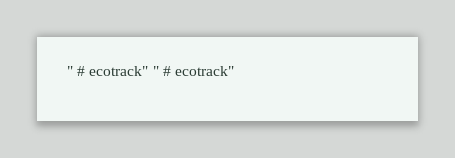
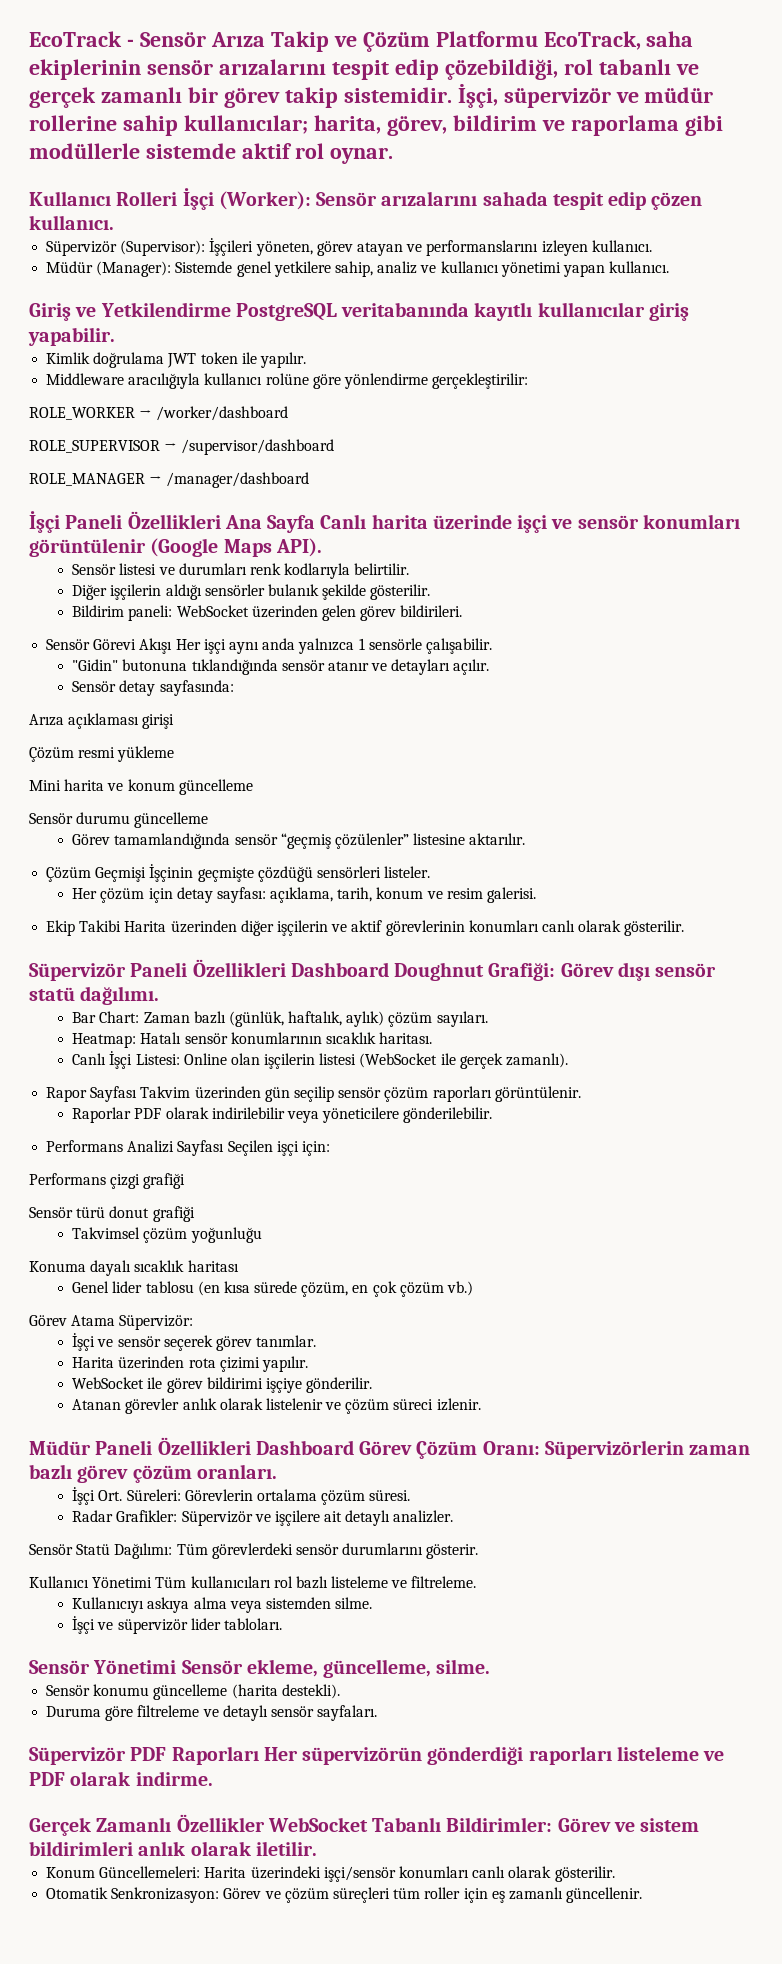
[67,66,234,76] " # ecotrack" " # ecotrack" -> [29,31,694,52] [29,59,699,80] [29,84,714,108] [29,115,723,136] [29,143,393,164] [29,188,703,210] [29,215,114,230] [46,238,652,256] [46,261,670,277] [29,302,689,321] [28,327,115,346] [46,352,306,368] [46,373,529,389] [29,406,289,421] [29,439,335,455] [29,472,310,488] [29,511,740,533] [29,538,322,557] [72,563,410,579] [72,584,431,600] [72,605,463,621] [46,638,492,654] [72,659,490,675] [72,680,234,696] [29,713,175,729] [29,746,175,762] [29,779,253,795] [29,812,209,828] [72,833,526,849] [46,864,431,882] [72,887,537,903] [46,920,685,936] [29,959,717,981] [29,986,160,1005] [72,1011,488,1027] [72,1032,433,1048] [72,1051,569,1069] [46,1086,581,1102] [72,1107,493,1123] [46,1140,330,1156] [29,1173,186,1189] [29,1206,195,1222] [72,1227,262,1243] [29,1260,239,1276] [72,1281,474,1297] [29,1315,194,1330] [72,1333,317,1351] [72,1356,308,1372] [72,1377,373,1393] [72,1398,481,1414] [29,1437,751,1459] [29,1464,277,1483] [72,1487,411,1505] [72,1510,454,1526] [29,1543,479,1559] [29,1576,477,1589] [72,1597,373,1613] [72,1616,282,1634] [29,1659,491,1678] [46,1684,340,1700] [46,1705,378,1721] [29,1746,725,1765] [29,1771,213,1786] [29,1814,700,1836] [29,1841,317,1856] [46,1866,615,1882] [46,1887,643,1903] EcoTrack - Sensör Arıza Takip ve Çözüm Platformu EcoTrack, saha ekiplerinin sensör arızalarını tespit edip çözebildiği, rol tabanlı ve gerçek zamanlı bir görev takip sistemidir. İşçi, süpervizör ve müdür rollerine sahip kullanıcılar; harita, görev, bildirim ve raporlama gibi modüllerle sistemde aktif rol oynar. // Kullanıcı Rolleri İşçi (Worker): Sensör arızalarını sahada tespit edip çözen kullanıcı. // Süpervizör (Supervisor): İşçileri yöneten, görev atayan ve performanslarını izleyen kullanıcı. // Müdür (Manager): Sistemde genel yetkilere sahip, analiz ve kullanıcı yönetimi yapan kullanıcı. // Giriş ve Yetkilendirme PostgreSQL veritabanında kayıtlı kullanıcılar giriş yapabilir. // Kimlik doğrulama JWT token ile yapılır. // Middleware aracılığıyla kullanıcı rolüne göre yönlendirme gerçekleştirilir: // ROLE_WORKER → /worker/dashboard // ROLE_SUPERVISOR → /supervisor/dashboard // ROLE_MANAGER → /manager/dashboard // İşçi Paneli Özellikleri Ana Sayfa Canlı harita üzerinde işçi ve sensör konumları görüntülenir (Google Maps API). // Sensör listesi ve durumları renk kodlarıyla belirtilir. // Diğer işçilerin aldığı sensörler bulanık şekilde gösterilir. // Bildirim paneli: WebSocket üzerinden gelen görev bildirileri. // Sensör Görevi Akışı Her işçi aynı anda yalnızca 1 sensörle çalışabilir. // "Gidin" butonuna tıklandığında sensör atanır ve detayları açılır. // Sensör detay sayfasında: // Arıza açıklaması girişi // Çözüm resmi yükleme // Mini harita ve konum güncelleme // Sensör durumu güncelleme // Görev tamamlandığında sensör “geçmiş çözülenler” listesine aktarılır. // Çözüm Geçmişi İşçinin geçmişte çözdüğü sensörleri listeler. // Her çözüm için detay sayfası: açıklama, tarih, konum ve resim galerisi. // Ekip Takibi Harita üzerinden diğer işçilerin ve aktif görevlerinin konumları canlı olarak gösterilir. // Süpervizör Paneli Özellikleri Dashboard Doughnut Grafiği: Görev dışı sensör statü dağılımı. // Bar Chart: Zaman bazlı (günlük, haftalık, aylık) çözüm sayıları. // Heatmap: Hatalı sensör konumlarının sıcaklık haritası. // Canlı İşçi Listesi: Online olan işçilerin listesi (WebSocket ile gerçek zamanlı). // Rapor Sayfası Takvim üzerinden gün seçilip sensör çözüm raporları görüntülenir. // Raporlar PDF olarak indirilebilir veya yöneticilere gönderilebilir. // Performans Analizi Sayfası Seçilen işçi için: // Performans çizgi grafiği // Sensör türü donut grafiği // Takvimsel çözüm yoğunluğu // Konuma dayalı sıcaklık haritası // Genel lider tablosu (en kısa sürede çözüm, en çok çözüm vb.) // Görev Atama Süpervizör: // İşçi ve sensör seçerek görev tanımlar. // Harita üzerinden rota çizimi yapılır. // WebSocket ile görev bildirimi işçiye gönderilir. // Atanan görevler anlık olarak listelenir ve çözüm süreci izlenir. // Müdür Paneli Özellikleri Dashboard Görev Çözüm Oranı: Süpervizörlerin zaman bazlı görev çözüm oranları. // İşçi Ort. Süreleri: Görevlerin ortalama çözüm süresi. // Radar Grafikler: Süpervizör ve işçilere ait detaylı analizler. // Sensör Statü Dağılımı: Tüm görevlerdeki sensör durumlarını gösterir. // Kullanıcı Yönetimi Tüm kullanıcıları rol bazlı listeleme ve filtreleme. // Kullanıcıyı askıya alma veya sistemden silme. // İşçi ve süpervizör lider tabloları. // Sensör Yönetimi Sensör ekleme, güncelleme, silme. // Sensör konumu güncelleme (harita destekli). // Duruma göre filtreleme ve detaylı sensör sayfaları. // Süpervizör PDF Raporları Her süpervizörün gönderdiği raporları listeleme ve PDF olarak indirme. // Gerçek Zamanlı Özellikler WebSocket Tabanlı Bildirimler: Görev ve sistem bildirimleri anlık olarak iletilir. // Konum Güncellemeleri: Harita üzerindeki işçi/sensör konumları canlı olarak gösterilir. // Otomatik Senkronizasyon: Görev ve çözüm süreçleri tüm roller için eş zamanlı güncellenir.

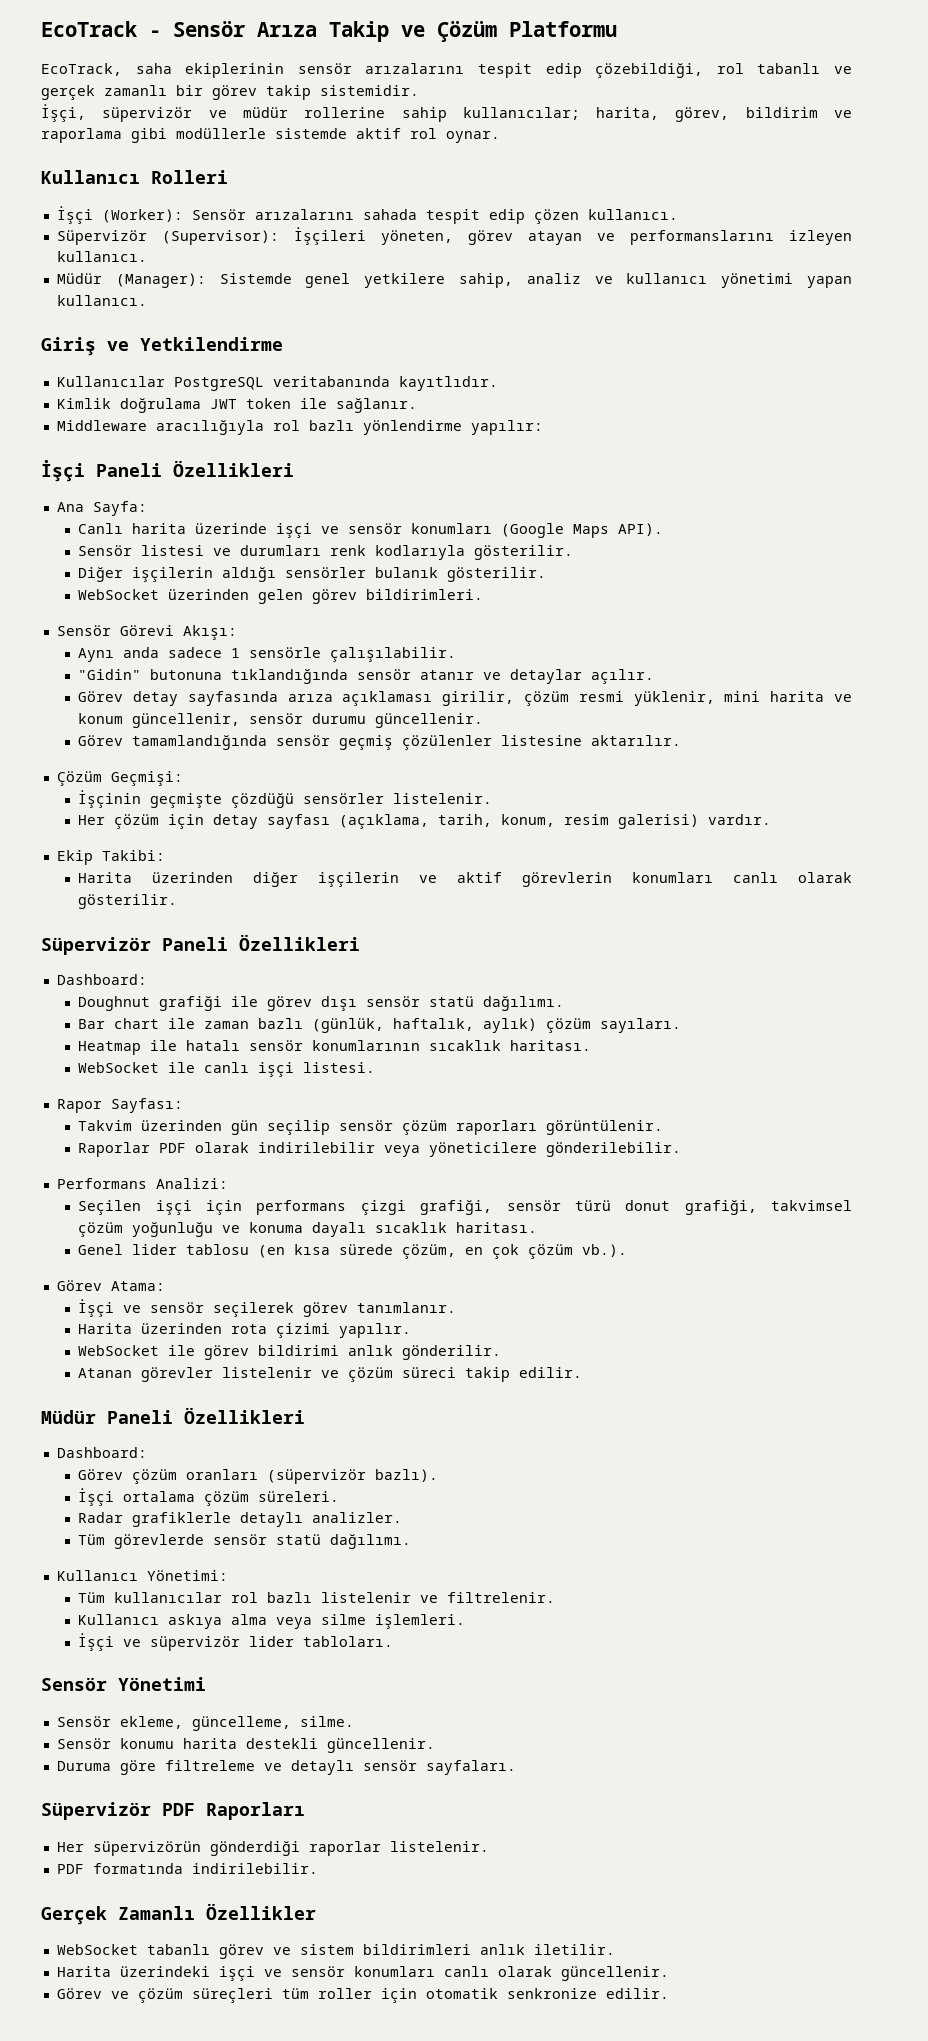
(538, 39) none -> (617, 29) //
(452, 95) none -> (419, 90) //
(178, 198) none -> (228, 177) //
(231, 309) none -> [56,376,165,387] // Kullanıcılar
[474,302,689,321] [28,327,115,346] kayıtlı kullanıcılar giriş yapabilir. -> [398,376,498,391] kayıtlıdır.
[259,352,306,368] yapılır. -> [335,398,417,413] sağlanır.
[204,373,529,389] [29,406,289,421] [29,439,335,455] [29,472,310,488] kullanıcı rolüne göre yönlendirme gerçekleştirilir: // ROLE_WORKER → /worker/dashboard // ROLE_SUPERVISOR → /supervisor/dashboard // ROLE_MANAGER → /manager/dashboard -> [272,420,543,435] rol bazlı yönlendirme yapılır:
[224,515,316,533] Ana Sayfa -> [56,501,147,516] // Ana Sayfa: //
[29,538,146,557] görüntülenir -> (493, 528) none
[354,563,410,575] belirtilir. -> [474,545,574,560] gösterilir.
[322,584,431,600] [72,605,173,621] şekilde gösterilir. // Bildirim paneli: -> [447,567,547,582] gösterilir. //
[400,605,463,617] bildirileri. -> [366,589,484,600] bildirimleri.
[139,638,355,654] Akışı Her işçi aynı anda yalnızca -> [182,625,237,640] [78,647,223,662] Akışı: // Aynı anda sadece
[425,638,492,654] çalışabilir. -> [330,647,457,662] çalışılabilir.
[391,659,451,675] detayları -> [510,669,583,684] detaylar
[72,680,234,696] [29,713,175,729] [29,746,175,762] [29,779,253,795] [29,812,209,828] Sensör detay sayfasında: // Arıza açıklaması girişi // Çözüm resmi yükleme // Mini harita ve konum güncelleme // Sensör durumu güncelleme -> [78,691,853,706] [78,713,484,728] Görev detay sayfasında arıza açıklaması girilir, çözüm resmi yüklenir, mini harita ve konum güncellenir, sensör durumu güncellenir.
[280,833,409,849] “geçmiş çözülenler” -> [339,735,493,750] geçmiş çözülenler
[95,867,147,882] Geçmişi -> [110,771,183,786] Geçmişi: //
[316,866,431,878] sensörleri listeler. -> [303,793,493,804] sensörler listelenir.
[216,887,537,903] sayfası: açıklama, tarih, konum ve resim galerisi. -> [267,814,772,829] sayfası (açıklama, tarih, konum, resim galerisi) vardır.
[79,920,122,932] Takibi -> [101,850,165,861] Takibi: //
[385,920,465,936] görevlerinin -> [522,872,613,887] görevlerin
[290,962,614,981] Dashboard Doughnut Grafiği: Görev -> [56,974,147,985] [78,996,313,1011] // Dashboard: // Doughnut grafiği ile görev
[99,1011,190,1023] Chart: Zaman -> [114,1018,250,1029] chart ile zaman
[72,1032,182,1048] Heatmap: Hatalı -> [78,1040,241,1055] Heatmap ile hatalı
[72,1051,569,1069] Canlı İşçi Listesi: Online olan işçilerin listesi (WebSocket ile gerçek zamanlı). -> [78,1062,376,1077] WebSocket ile canlı işçi listesi.
[90,1086,138,1102] Sayfası -> [110,1098,183,1113] Sayfası: //
[127,1140,330,1156] [29,1173,186,1189] [29,1206,195,1222] [72,1227,141,1239] Analizi Sayfası Seçilen işçi için: // Performans çizgi grafiği // Sensör türü donut grafiği // Takvimsel -> [155,1178,228,1189] [78,1200,852,1215] Analizi: // Seçilen işçi için performans çizgi grafiği, sensör türü donut grafiği, takvimsel
[29,1261,86,1272] // Konuma -> [222,1222,304,1233] ve konuma
[187,1260,239,1272] haritası -> [456,1222,538,1233] haritası.
[447,1281,474,1296] [29,1315,194,1330] vb.) // Görev Atama Süpervizör: -> [582,1244,628,1257] [56,1280,165,1291] vb.). // Görev Atama:
[163,1335,317,1351] seçerek görev tanımlar. -> [213,1302,457,1317] seçilerek görev tanımlanır.
[265,1378,302,1393] işçiye -> [348,1345,394,1356] anlık
[182,1398,263,1410] anlık olarak -> (214, 1374) none
[436,1398,481,1411] izlenir. -> [465,1367,583,1382] takip edilir.
[255,1440,751,1459] [29,1464,277,1483] [72,1487,253,1505] Dashboard Görev Çözüm Oranı: Süpervizörlerin zaman bazlı görev çözüm oranları. // İşçi Ort. Süreleri: Görevlerin -> [56,1447,147,1458] [78,1469,439,1484] [78,1488,115,1506] // Dashboard: // Görev çözüm oranları (süpervizör bazlı). // İşçi
[369,1490,411,1501] süresi. -> [258,1491,340,1502] süreleri.
[116,1510,454,1526] [29,1543,479,1559] [29,1576,477,1589] [72,1597,145,1613] Grafikler: Süpervizör ve işçilere ait detaylı analizler. // Sensör Statü Dağılımı: Tüm görevlerdeki sensör durumlarını gösterir. // Kullanıcı Yönetimi Tüm kullanıcıları rol bazlı listeleme ve filtreleme. // Kullanıcıyı -> [132,1512,403,1527] [78,1534,412,1549] [56,1570,228,1581] [78,1592,556,1603] [78,1614,160,1625] grafiklerle detaylı analizler. // Tüm görevlerde sensör statü dağılımı. // Kullanıcı Yönetimi: // Tüm kullanıcılar rol bazlı listelenir ve filtrelenir. // Kullanıcı
[265,1597,373,1609] sistemden silme. -> [321,1614,466,1629] silme işlemleri.
(177, 1667) none -> (206, 1684) //
[153,1684,340,1700] güncelleme (harita destekli). -> [182,1738,435,1753] harita destekli güncellenir.
(259, 1755) none -> (305, 1811) //
[528,1746,725,1765] [29,1771,213,1786] raporları listeleme ve PDF olarak indirme. -> [308,1841,489,1856] [56,1863,318,1874] raporlar listelenir. // PDF formatında indirilebilir.
[267,1817,611,1832] WebSocket Tabanlı Bildirimler: Görev -> [56,1944,264,1959] // WebSocket tabanlı görev
[190,1841,251,1856] olarak -> (525, 1949) none
[46,1866,615,1882] [46,1887,220,1903] Konum Güncellemeleri: Harita üzerindeki işçi/sensör konumları canlı olarak gösterilir. // Otomatik Senkronizasyon: -> [56,1966,669,1981] Harita üzerindeki işçi ve sensör konumları canlı olarak güncellenir. //
[491,1887,643,1903] eş zamanlı güncellenir. -> [425,1988,669,1999] otomatik senkronize edilir.

